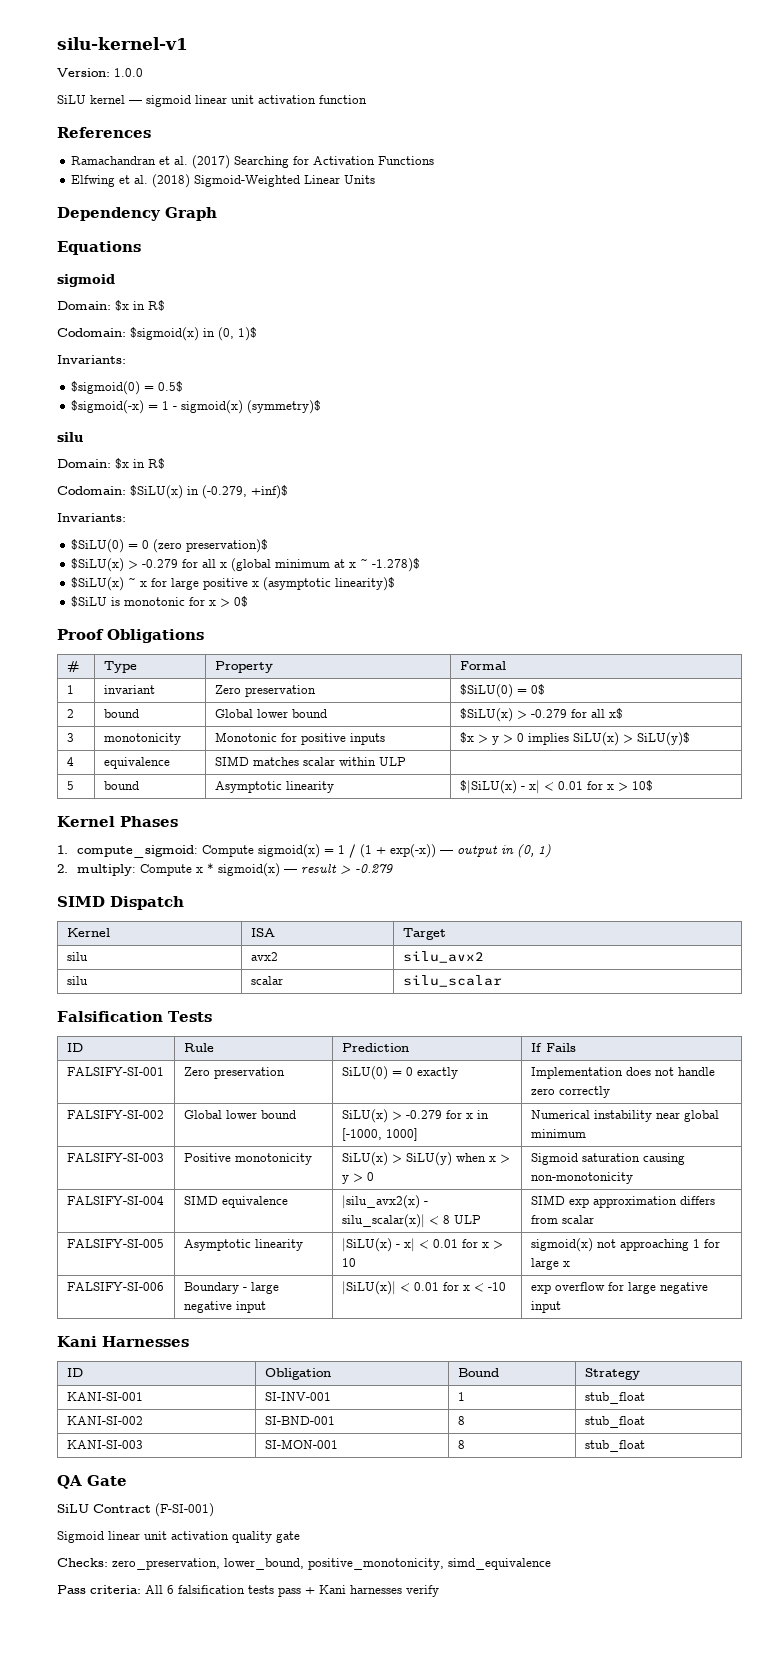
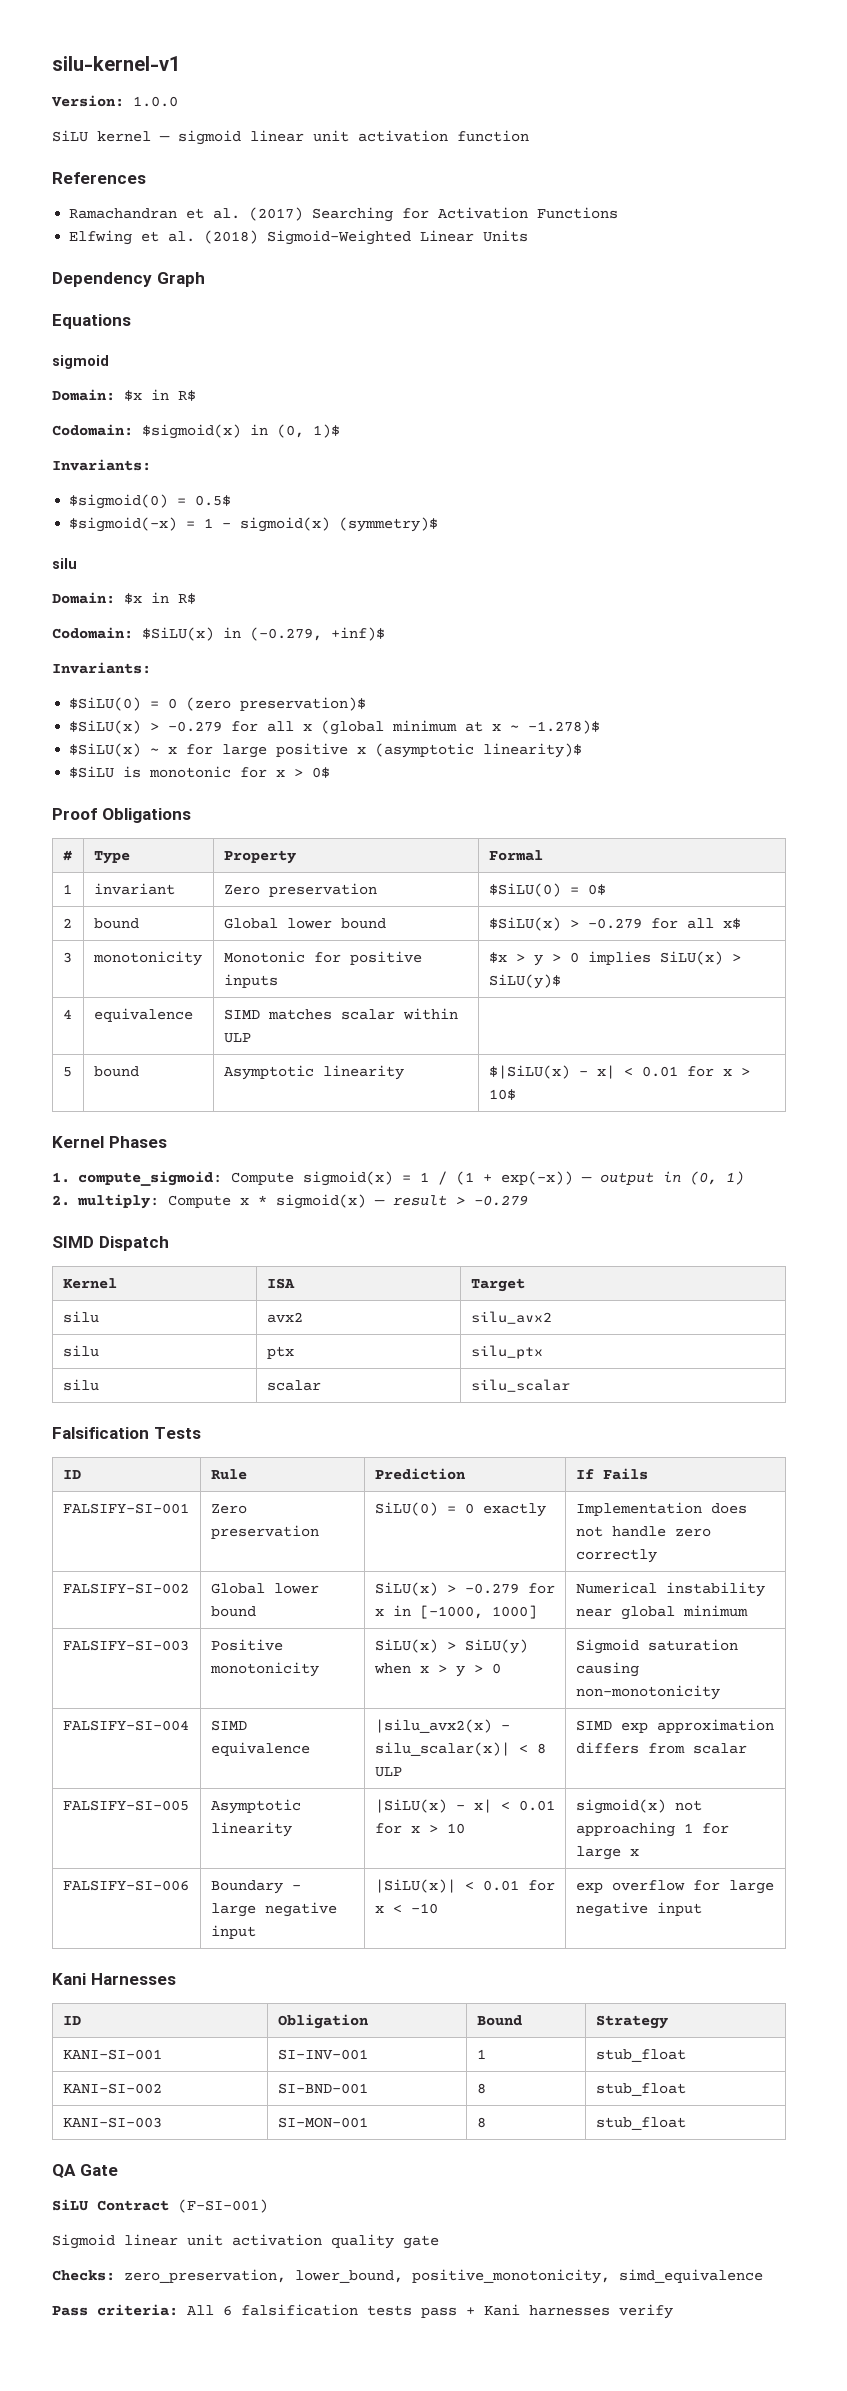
(484, 957) none -> [62,1345,99,1357] [266,1346,294,1359] [470,1345,543,1359] // silu | ptx | silu_ptx

